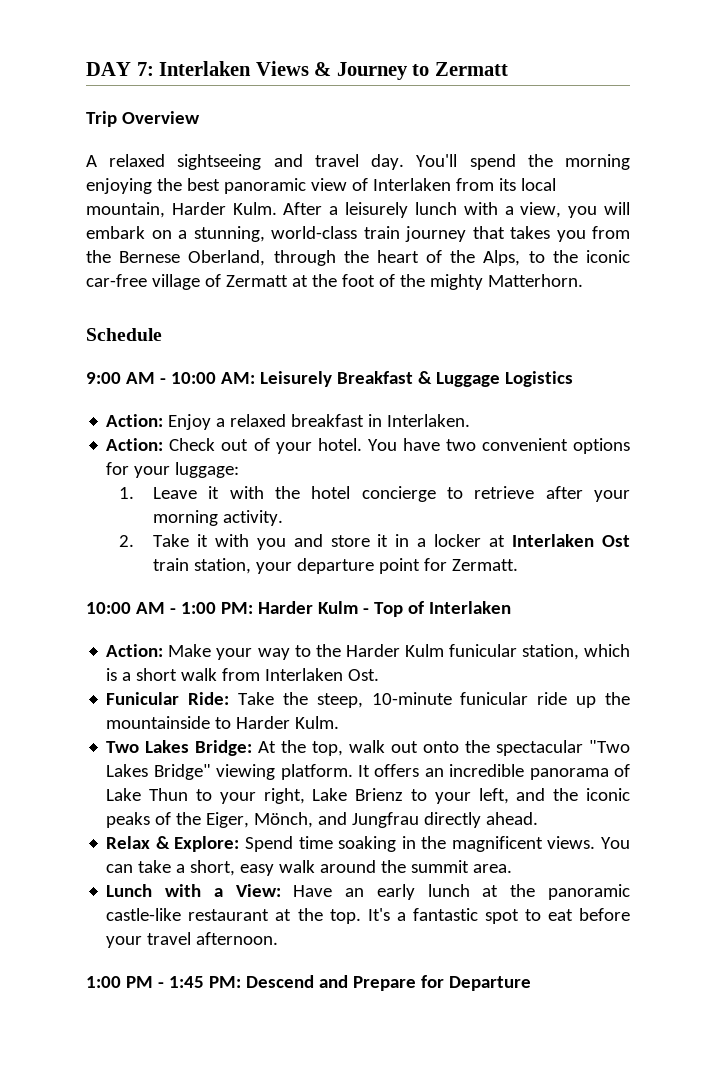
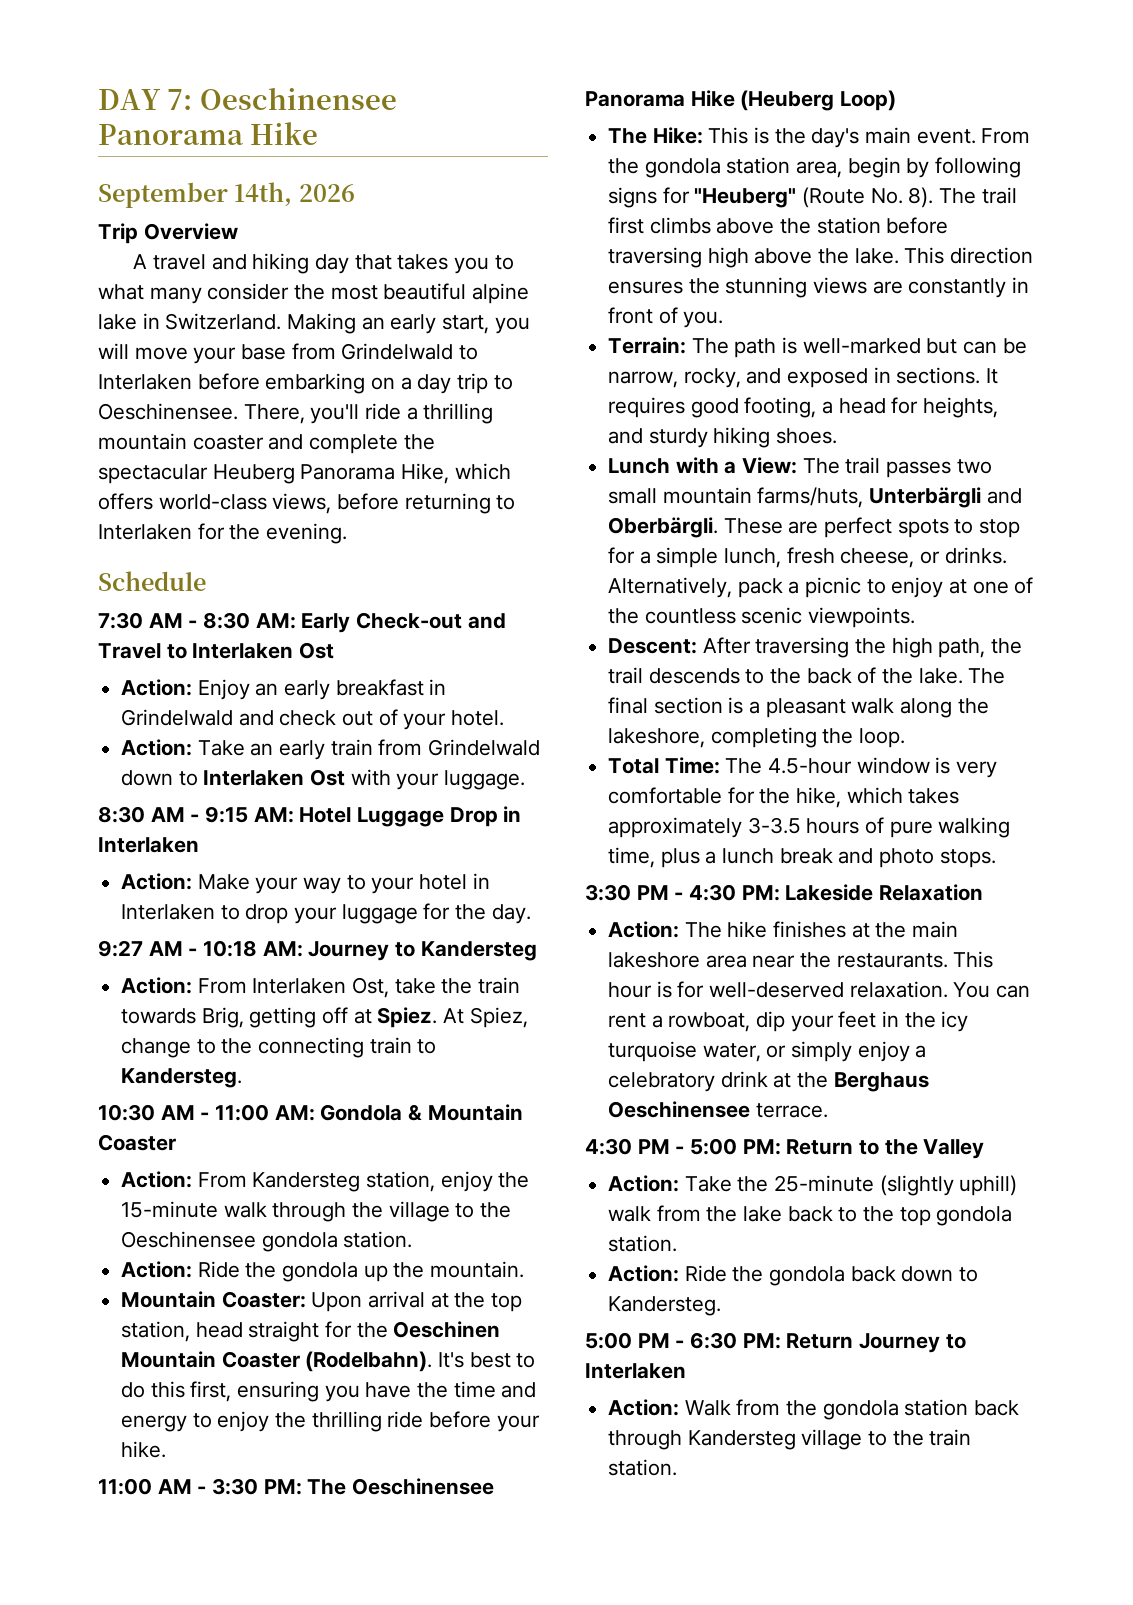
[159,61,508,80] [86,111,200,127] [86,154,630,170] [86,178,556,194] [86,202,630,218] [86,226,630,242] [86,250,630,266] [86,274,583,290] Interlaken Views & Journey to Zermatt // Trip Overview // A relaxed sightseeing and travel day. You'll spend the morning enjoying the best panoramic view of Interlaken from its local mountain, Harder Kulm. After a leisurely lunch with a view, you will embark on a stunning, world-class train journey that takes you from the Bernese Oberland, through the heart of the Alps, to the iconic car-free village of Zermatt at the foot of the mighty Matterhorn. -> [199,87,397,110] [98,122,319,145] [98,182,355,208] [98,223,238,244] [133,253,514,274] [98,283,530,304] [98,313,530,334] [98,343,479,364] [98,373,513,394] [98,403,494,424] [98,433,435,454] [98,463,511,484] [98,493,516,514] [98,523,348,544] Oeschinensee Panorama Hike // September 14th, 2026 // Trip Overview // A travel and hiking day that takes you to what many consider the most beautiful alpine lake in Switzerland. Making an early start, you will move your base from Grindelwald to Interlaken before embarking on a day trip to Oeschinensee. There, you'll ride a thrilling mountain coaster and complete the spectacular Heuberg Panorama Hike, which offers world-class views, before returning to Interlaken for the evening.
[86,371,573,387] [106,414,471,430] [106,438,630,454] [106,462,240,478] [119,486,630,502] [152,510,283,526] [119,534,631,550] [152,558,518,574] [86,601,424,617] 9:00 AM - 10:00 AM: Leisurely Breakfast & Luggage Logistics // Action: Enjoy a relaxed breakfast in Interlaken. // Action: Check out of your hotel. You have two convenient options for your luggage: // 1. Leave it with the hotel concierge to retrieve after your morning activity. // 2. Take it with you and store it in a locker at Interlaken Ost train station, your departure point for Zermatt. // 10:00 AM - 1:00 PM: Harder Kulm - Top of -> [98,612,506,633] [98,642,335,659] [121,679,447,700] [121,709,505,730] [121,739,541,760] [121,769,526,790] [98,806,522,827] 7:30 AM - 8:30 AM: Early Check-out and Travel to Interlaken Ost // Action: Enjoy an early breakfast in Grindelwald and check out of your hotel. // Action: Take an early train from Grindelwald down to Interlaken Ost with your luggage. // 8:30 AM - 9:15 AM: Hotel Luggage Drop in
[315,644,630,660] [106,668,380,681] [106,692,631,708] [106,716,340,729] [106,740,631,756] [106,764,630,780] [106,788,630,804] [106,812,539,828] [106,836,630,852] [106,860,513,876] [106,884,630,900] [106,908,630,924] [106,932,279,948] [86,975,531,991] the Harder Kulm funicular station, which is a short walk from Interlaken Ost. // Funicular Ride: Take the steep, 10-minute funicular ride up the mountainside to Harder Kulm. // Two Lakes Bridge: At the top, walk out onto the spectacular "Two Lakes Bridge" viewing platform. It offers an incredible panorama of Lake Thun to your right, Lake Brienz to your left, and the iconic peaks of the Eiger, Mönch, and Jungfrau directly ahead. // Relax & Explore: Spend time soaking in the magnificent views. You can take a short, easy walk around the summit area. // Lunch with a View: Have an early lunch at the panoramic castle-like restaurant at the top. It's a fantastic spot to eat before your travel afternoon. // 1:00 PM - 1:45 PM: Descend and Prepare for Departure -> [371,873,490,894] [121,903,531,924] [98,940,537,961] [121,977,521,998] [121,1007,528,1028] [121,1037,437,1058] [121,1068,243,1088] [98,1104,523,1121] [98,1134,176,1151] [121,1171,530,1192] [121,1201,512,1222] [121,1231,413,1252] [121,1261,525,1282] [121,1291,523,1312] [121,1321,501,1342] [121,1351,536,1372] [121,1381,537,1402] [121,1411,540,1432] [121,1441,167,1458] [98,1478,495,1495] [585,90,897,111] [608,127,1031,148] [608,157,1022,178] [608,187,1017,208] [608,217,949,234] [608,247,1034,268] [608,277,1030,298] [608,307,724,328] [608,337,1027,358] [608,367,999,388] [608,397,999,418] [608,427,838,448] [608,457,992,478] [608,487,1022,508] [608,517,1021,538] [608,547,1007,568] [608,577,1034,598] [608,607,916,628] [608,637,1023,658] [608,667,1006,684] [608,697,989,718] [608,727,906,748] [608,757,998,778] [608,787,960,808] [608,817,1011,838] [608,847,996,868] [585,884,984,901] [608,921,959,938] [608,951,994,968] [608,981,1031,998] [608,1011,969,1032] [608,1041,927,1062] [608,1071,929,1092] [608,1101,828,1118] [585,1138,985,1159] [608,1175,1018,1196] [608,1205,1013,1226] [608,1235,678,1252] [608,1265,979,1286] [608,1296,722,1316] [585,1332,966,1353] [585,1363,686,1379] [608,1399,1020,1420] [608,1429,972,1450] [608,1459,678,1476] your hotel in Interlaken to drop your luggage for the day. // 9:27 AM - 10:18 AM: Journey to Kandersteg // Action: From Interlaken Ost, take the train towards Brig, getting off at Spiez. At Spiez, change to the connecting train to Kandersteg. // 10:30 AM - 11:00 AM: Gondola & Mountain Coaster // Action: From Kandersteg station, enjoy the 15-minute walk through the village to the Oeschinensee gondola station. // Action: Ride the gondola up the mountain. // Mountain Coaster: Upon arrival at the top station, head straight for the Oeschinen Mountain Coaster (Rodelbahn). It's best to do this first, ensuring you have the time and energy to enjoy the thrilling ride before your hike. // 11:00 AM - 3:30 PM: The Oeschinensee Panorama Hike (Heuberg Loop) // The Hike: This is the day's main event. From the gondola station area, begin by following signs for "Heuberg" (Route No. 8). The trail first climbs above the station before traversing high above the lake. This direction ensures the stunning views are constantly in front of you. // Terrain: The path is well-marked but can be narrow, rocky, and exposed in sections. It requires good footing, a head for heights, and sturdy hiking shoes. // Lunch with a View: The trail passes two small mountain farms/huts, Unterbärgli and Oberbärgli. These are perfect spots to stop for a simple lunch, fresh cheese, or drinks. Alternatively, pack a picnic to enjoy at one of the countless scenic viewpoints. // Descent: After traversing the high path, the trail descends to the back of the lake. The final section is a pleasant walk along the lakeshore, completing the loop. // Total Time: The 4.5-hour window is very comfortable for the hike, which takes approximately 3-3.5 hours of pure walking time, plus a lunch break and photo stops. // 3:30 PM - 4:30 PM: Lakeside Relaxation // Action: The hike finishes at the main lakeshore area near the restaurants. This hour is for well-deserved relaxation. You can rent a rowboat, dip your feet in the icy turquoise water, or simply enjoy a celebratory drink at the Berghaus Oeschinensee terrace. // 4:30 PM - 5:00 PM: Return to the Valley // Action: Take the 25-minute (slightly uphill) walk from the lake back to the top gondola station. // Action: Ride the gondola back down to Kandersteg. // 5:00 PM - 6:30 PM: Return Journey to Interlaken // Action: Walk from the gondola station back through Kandersteg village to the train station.

